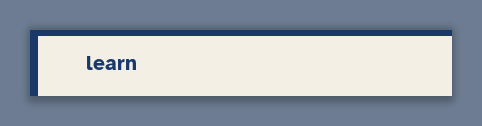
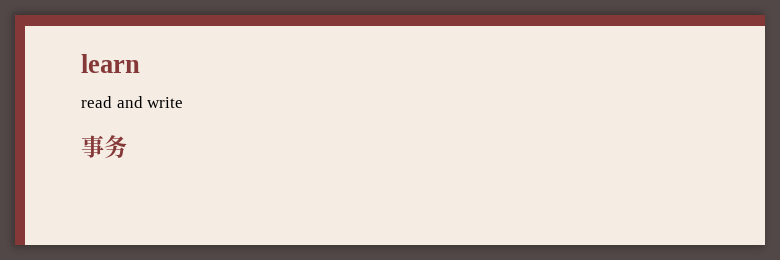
(137, 63) none -> [81,96,184,108] [81,135,127,158] // read and write // 事务

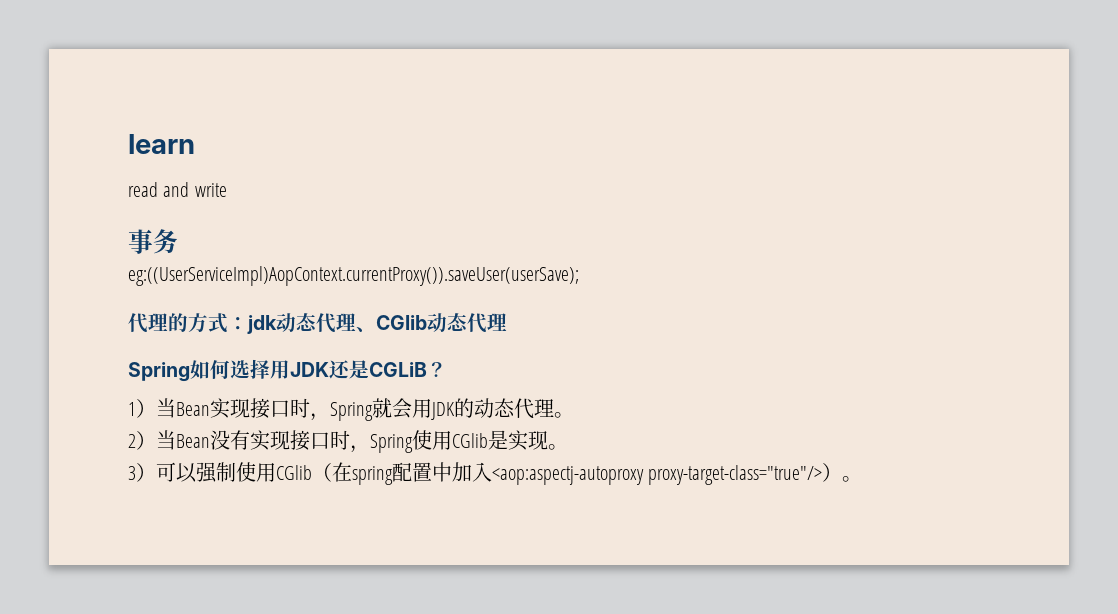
(127, 146) none -> [128,266,579,286] [128,313,507,334] [128,359,447,382] [128,398,574,421] [128,430,568,453] [128,462,863,485] // eg:((UserServiceImpl)AopContext.currentProxy()).saveUser(userSave); // 代理的方式：jdk动态代理、CGlib动态代理 // Spring如何选择用JDK还是CGLiB？ // 1）当Bean实现接口时，Spring就会用JDK的动态代理。 // 2）当Bean没有实现接口时，Spring使用CGlib是实现。 // 3）可以强制使用CGlib（在spring配置中加入<aop:aspectj-autoproxy proxy-target-class="true"/>）。

